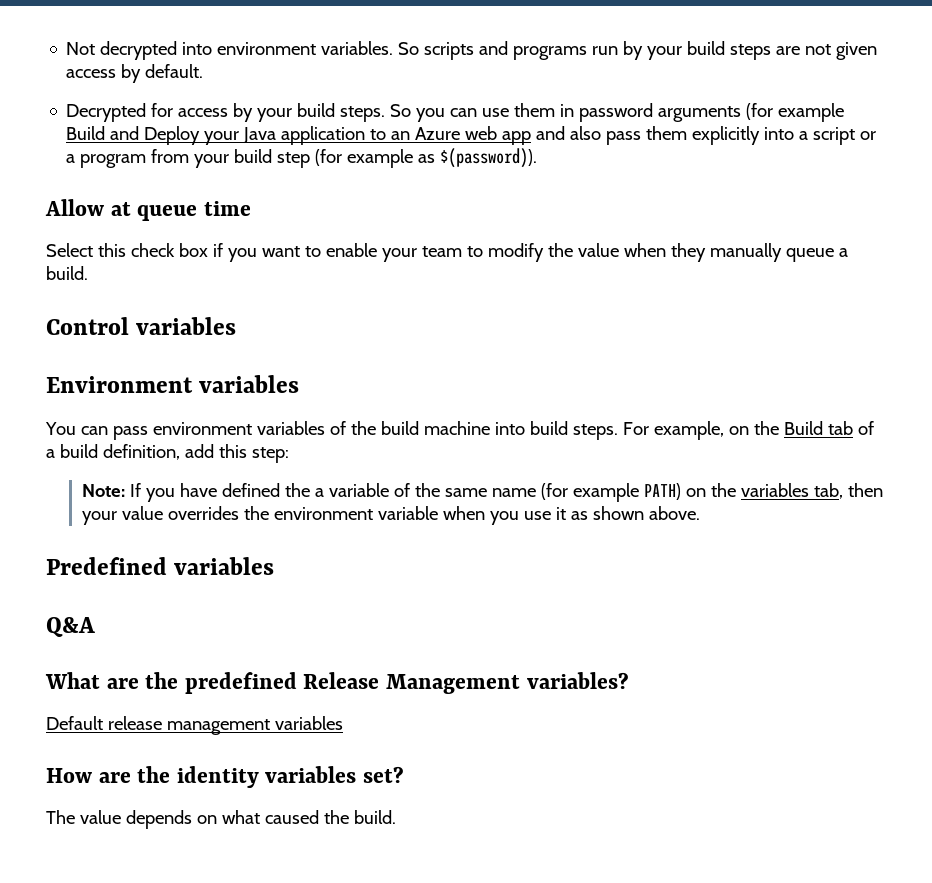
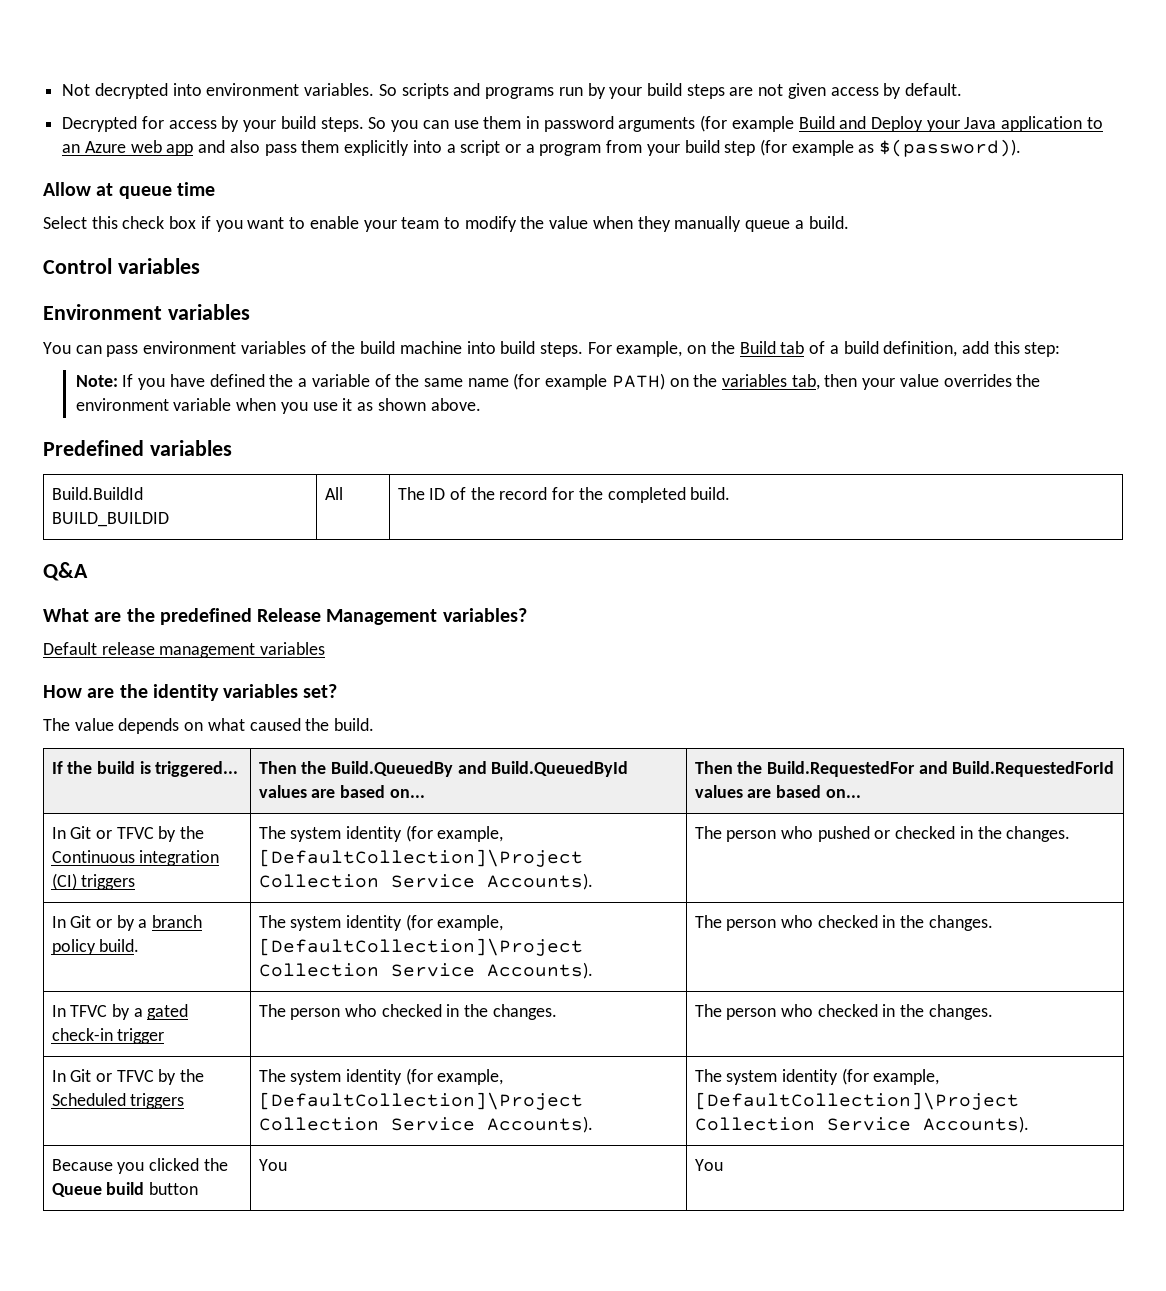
(275, 566) none -> [51,487,143,500] [51,512,169,527] [324,487,343,500] [397,487,731,503] // Build.BuildId // BUILD_BUILDID | All | The ID of the record for the completed build.
(396, 817) none -> [51,761,239,777] [258,761,629,777] [258,785,425,798] [694,761,1115,777] [694,785,861,798] [51,826,205,842] [51,850,220,866] [51,873,136,890] [258,825,504,842] [258,849,583,867] [258,873,593,890] [694,826,1071,842] [51,915,203,931] [51,939,140,955] [258,914,504,931] [258,938,583,956] [258,962,593,979] [694,915,993,931] [51,1004,189,1020] [51,1028,165,1044] [258,1004,557,1020] [694,1004,993,1020] [51,1069,205,1085] [51,1093,185,1109] [258,1068,504,1085] [258,1092,583,1110] [258,1116,593,1133] [694,1068,940,1085] [694,1092,1019,1110] [694,1116,1029,1133] [51,1158,228,1174] [51,1182,198,1197] [258,1159,287,1171] [694,1159,723,1171] // If the build is triggered... | Then the Build.QueuedBy and Build.QueuedById values are based on... | Then the Build.RequestedFor and Build.RequestedForId values are based on... // In Git or TFVC by the Continuous integration (CI) triggers | The system identity (for example, [DefaultCollection]\Project Collection Service Accounts). | The person who pushed or checked in the changes. // In Git or by a branch policy build. | The system identity (for example, [DefaultCollection]\Project Collection Service Accounts). | The person who checked in the changes. // In TFVC by a gated check-in trigger | The person who checked in the changes. | The person who checked in the changes. // In Git or TFVC by the Scheduled triggers | The system identity (for example, [DefaultCollection]\Project Collection Service Accounts). | The system identity (for example, [DefaultCollection]\Project Collection Service Accounts). // Because you clicked the Queue build button | You | You

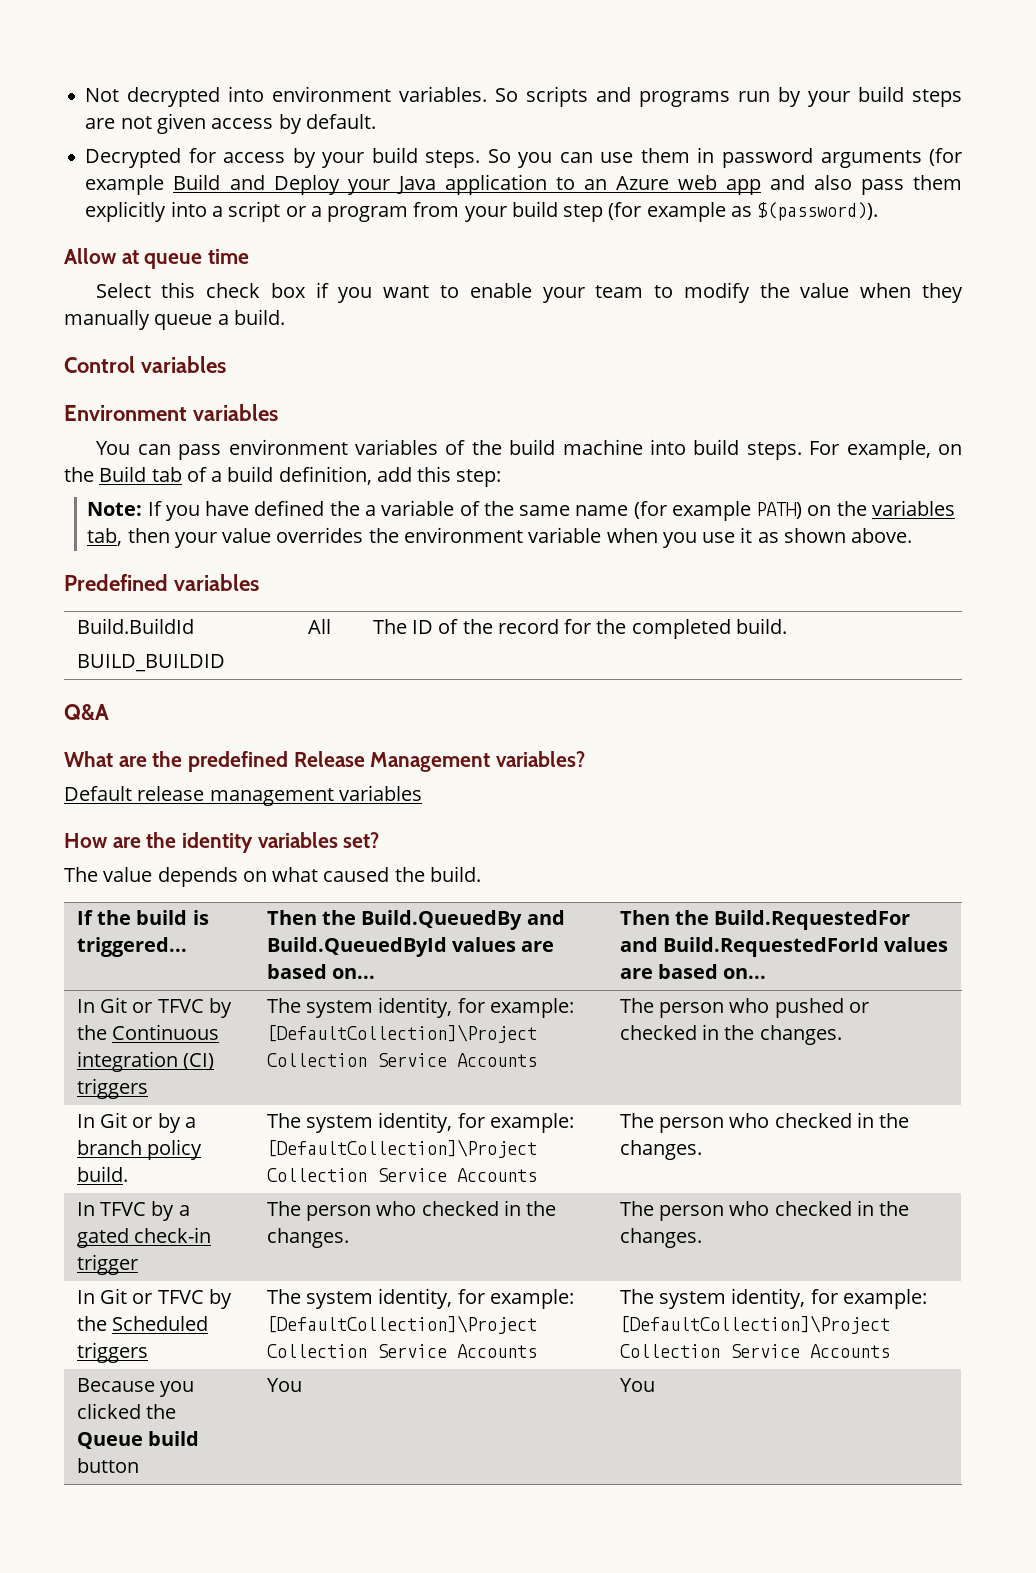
[345,825,504,842] [258,849,583,867] [258,873,593,890] identity (for example, [DefaultCollection]\Project Collection Service Accounts). -> [378,997,574,1018] [266,1024,537,1043] [266,1053,537,1067] identity, for example: [DefaultCollection]\Project Collection Service Accounts
[345,914,504,931] [258,938,583,956] [258,962,593,979] identity (for example, [DefaultCollection]\Project Collection Service Accounts). -> [378,1112,574,1133] [266,1139,537,1158] [266,1168,537,1182] identity, for example: [DefaultCollection]\Project Collection Service Accounts
[345,1068,504,1085] [258,1092,583,1110] [258,1116,593,1133] [694,1068,940,1085] [694,1092,1019,1110] [694,1116,1029,1133] identity (for example, [DefaultCollection]\Project Collection Service Accounts). | The system identity (for example, [DefaultCollection]\Project Collection Service Accounts). -> [378,1288,574,1309] [266,1315,537,1334] [266,1344,537,1358] [619,1288,927,1309] [619,1315,890,1334] [619,1344,890,1358] identity, for example: [DefaultCollection]\Project Collection Service Accounts | The system identity, for example: [DefaultCollection]\Project Collection Service Accounts

